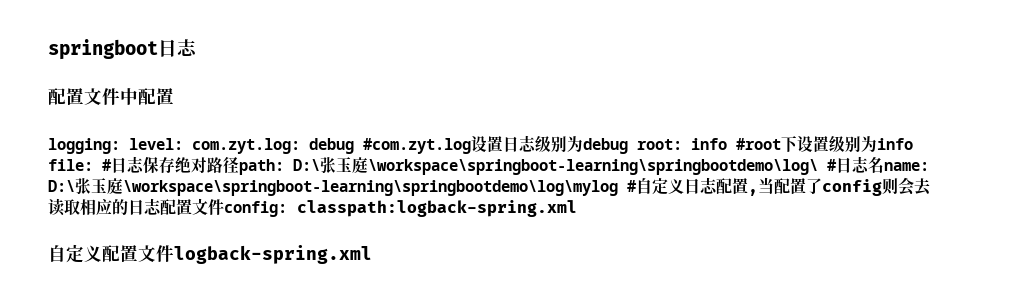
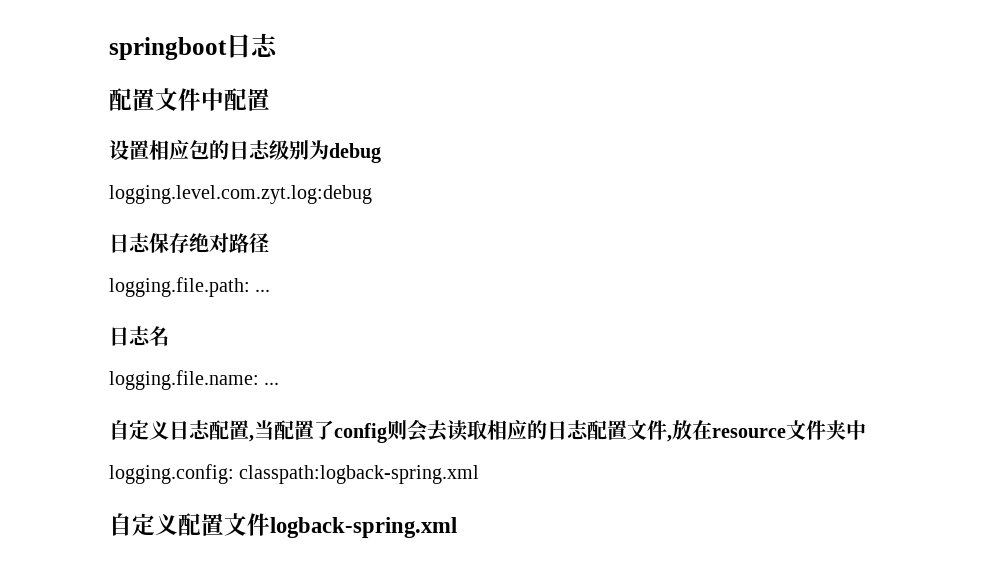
[48,135,913,154] [48,156,929,175] [48,178,637,196] logging: level: com.zyt.log: debug #com.zyt.log设置日志级别为debug root: info #root下设置级别为info file: #日志保存绝对路径path: D:\张玉庭\workspace\springboot-learning\springbootdemo\log\ #日志名name: D:\张玉庭\workspace\springboot-learning\springbootdemo\log\mylog # -> [109,140,381,163] [109,185,372,204] [109,233,269,253] [109,277,271,297] [109,326,169,346] [109,370,280,390] 设置相应包的日志级别为debug // logging.level.com.zyt.log:debug // 日志保存绝对路径 // logging.file.path: ... // 日志名 // logging.file.name: ... //
[224,201,287,217] config: -> [667,420,866,442] [109,464,234,484] ,放在resource文件夹中 // logging.config:

